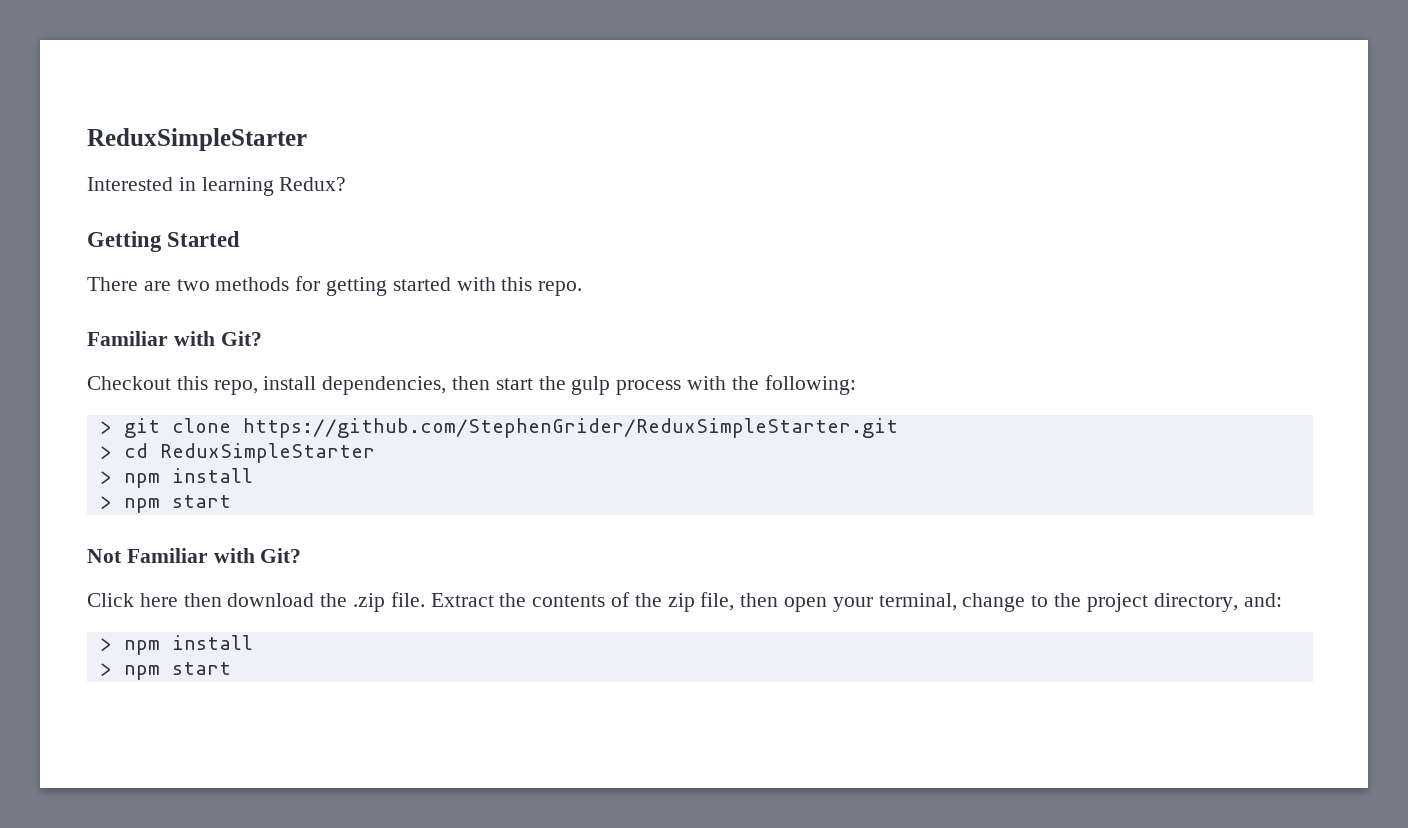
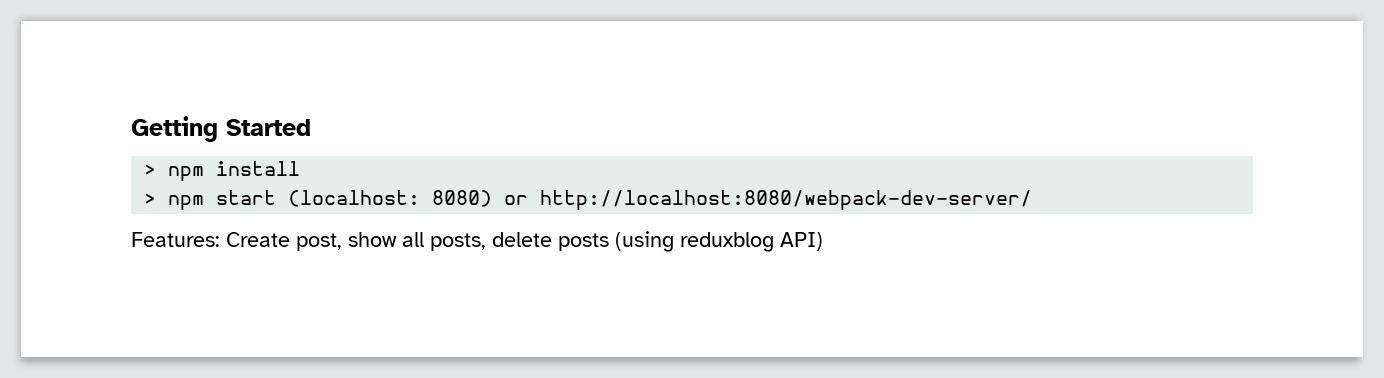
[87,128,307,151] [87,177,347,196] [87,231,241,252] [87,276,583,296] [87,331,262,346] [87,375,856,395] [99,418,898,438] [99,443,375,463] [99,468,253,488] [99,495,231,513] [87,548,302,563] [87,592,1282,612] [99,635,253,655] [99,662,231,680] ReduxSimpleStarter // Interested in learning Redux? // Getting Started // There are two methods for getting started with this repo. // Familiar with Git? // Checkout this repo, install dependencies, then start the gulp process with the following: // > git clone https://github.com/StephenGrider/ReduxSimpleStarter.git // > cd ReduxSimpleStarter // > npm install // > npm start // Not Familiar with Git? // Click here then download the .zip file. Extract the contents of the zip file, then open your terminal, change to the project directory, and: // > npm install // > npm start -> [131,116,311,142] [144,161,301,181] [144,190,1033,210] [131,231,823,252] Getting Started // > npm install // > npm start (localhost: 8080) or http://localhost:8080/webpack-dev-server/ // Features: Create post, show all posts, delete posts (using reduxblog API)

